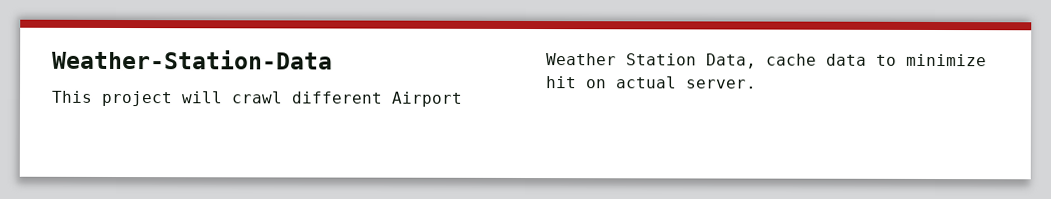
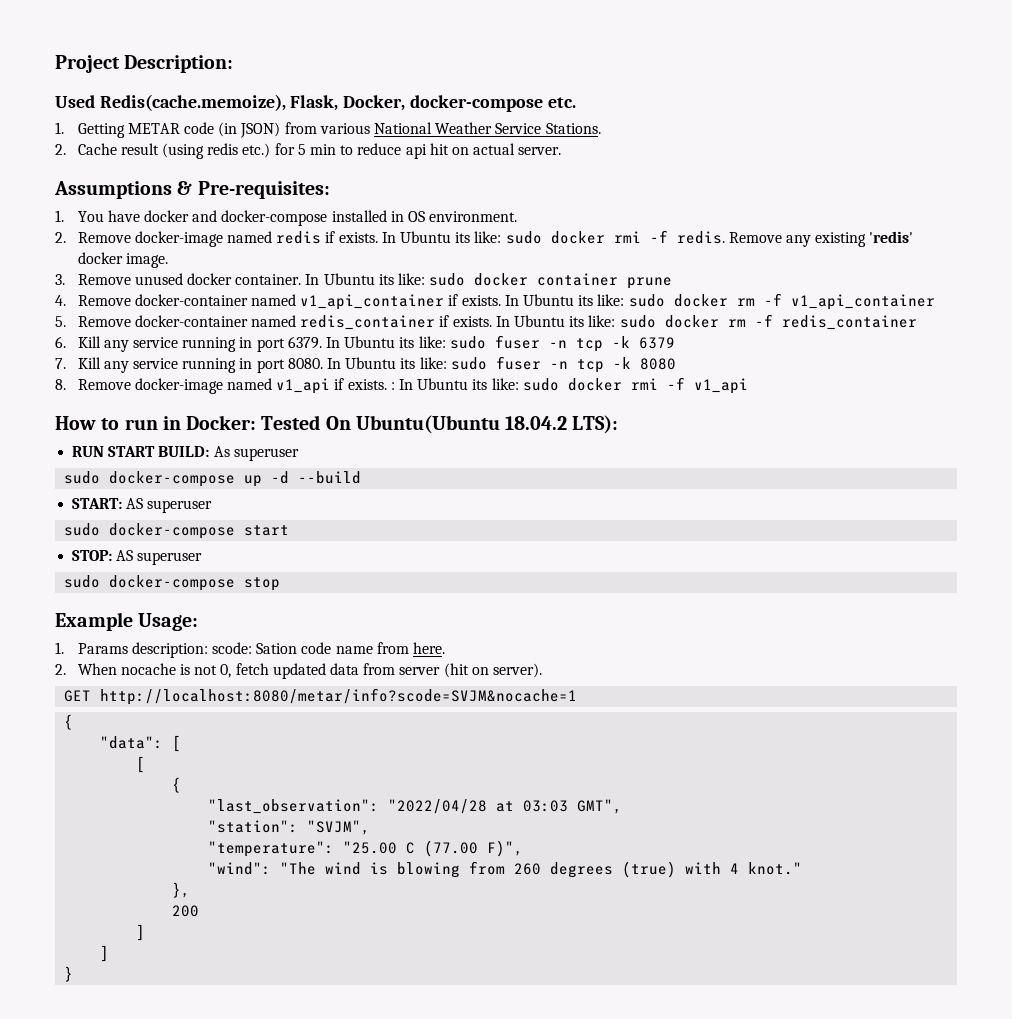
[52,49,333,70] [51,90,463,107] [546,53,987,69] [546,76,757,89] Weather-Station-Data // This project will crawl different Airport Weather Station Data, cache data to minimize hit on actual server. -> [55,55,234,73] [55,94,576,112] [55,122,601,138] [55,143,562,159] [54,181,330,199] [55,210,518,226] [55,230,914,247] [77,252,168,268] [55,273,673,289] [55,293,935,310] [55,314,917,330] [55,335,675,352] [55,356,676,373] [55,377,748,394] [55,415,619,434] [72,446,299,461] [64,471,362,487] [72,498,213,513] [64,523,290,539] [72,550,203,565] [64,575,281,591] [55,612,199,631] [55,642,445,658] [55,663,542,679] [64,688,578,705] [64,714,74,730] [100,735,182,752] [136,756,146,773] [172,777,182,793] [208,799,623,814] [208,820,371,835] [208,840,524,857] [208,861,803,878] [172,882,191,898] [172,905,200,917] [136,924,146,941] [100,945,110,962] [64,966,74,982] Project Description: // Used Redis(cache.memoize), Flask, Docker, docker-compose etc. // 1. Getting METAR code (in JSON) from various National Weather Service Stations. // 2. Cache result (using redis etc.) for 5 min to reduce api hit on actual server. // Assumptions & Pre-requisites: // 1. You have docker and docker-compose installed in OS environment. // 2. Remove docker-image named redis if exists. In Ubuntu its like: sudo docker rmi -f redis. Remove any existing 'redis' docker image. // 3. Remove unused docker container. In Ubuntu its like: sudo docker container prune // 4. Remove docker-container named v1_api_container if exists. In Ubuntu its like: sudo docker rm -f v1_api_container // 5. Remove docker-container named redis_container if exists. In Ubuntu its like: sudo docker rm -f redis_container // 6. Kill any service running in port 6379. In Ubuntu its like: sudo fuser -n tcp -k 6379 // 7. Kill any service running in port 8080. In Ubuntu its like: sudo fuser -n tcp -k 8080 // 8. Remove docker-image named v1_api if exists. : In Ubuntu its like: sudo docker rmi -f v1_api // How to run in Docker: Tested On Ubuntu(Ubuntu 18.04.2 LTS): // RUN START BUILD: As superuser // sudo docker-compose up -d --build // START: AS superuser // sudo docker-compose start // STOP: AS superuser // sudo docker-compose stop // Example Usage: // 1. Params description: scode: Sation code name from here. // 2. When nocache is not 0, fetch updated data from server (hit on server). // GET http://localhost:8080/metar/info?scode=SVJM&nocache=1 // { // "data": [ // [ // { // "last_observation": "2022/04/28 at 03:03 GMT", // "station": "SVJM", // "temperature": "25.00 C (77.00 F)", // "wind": "The wind is blowing from 260 degrees (true) with 4 knot." // }, // 200 // ] // ] // }

